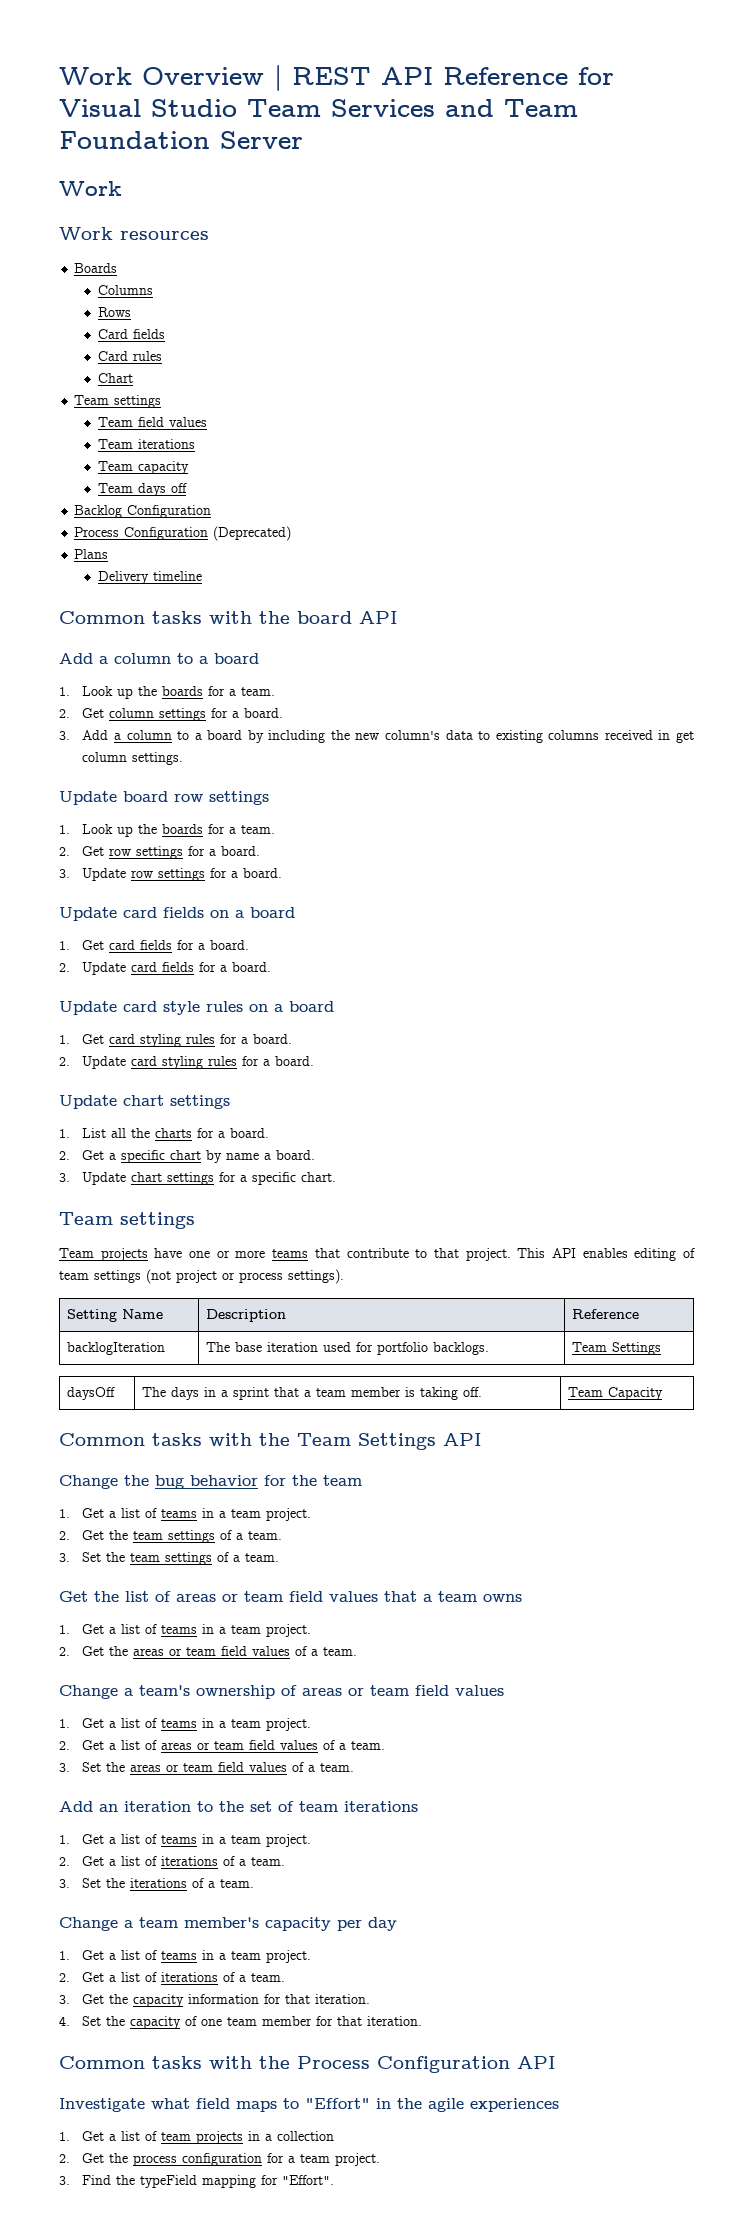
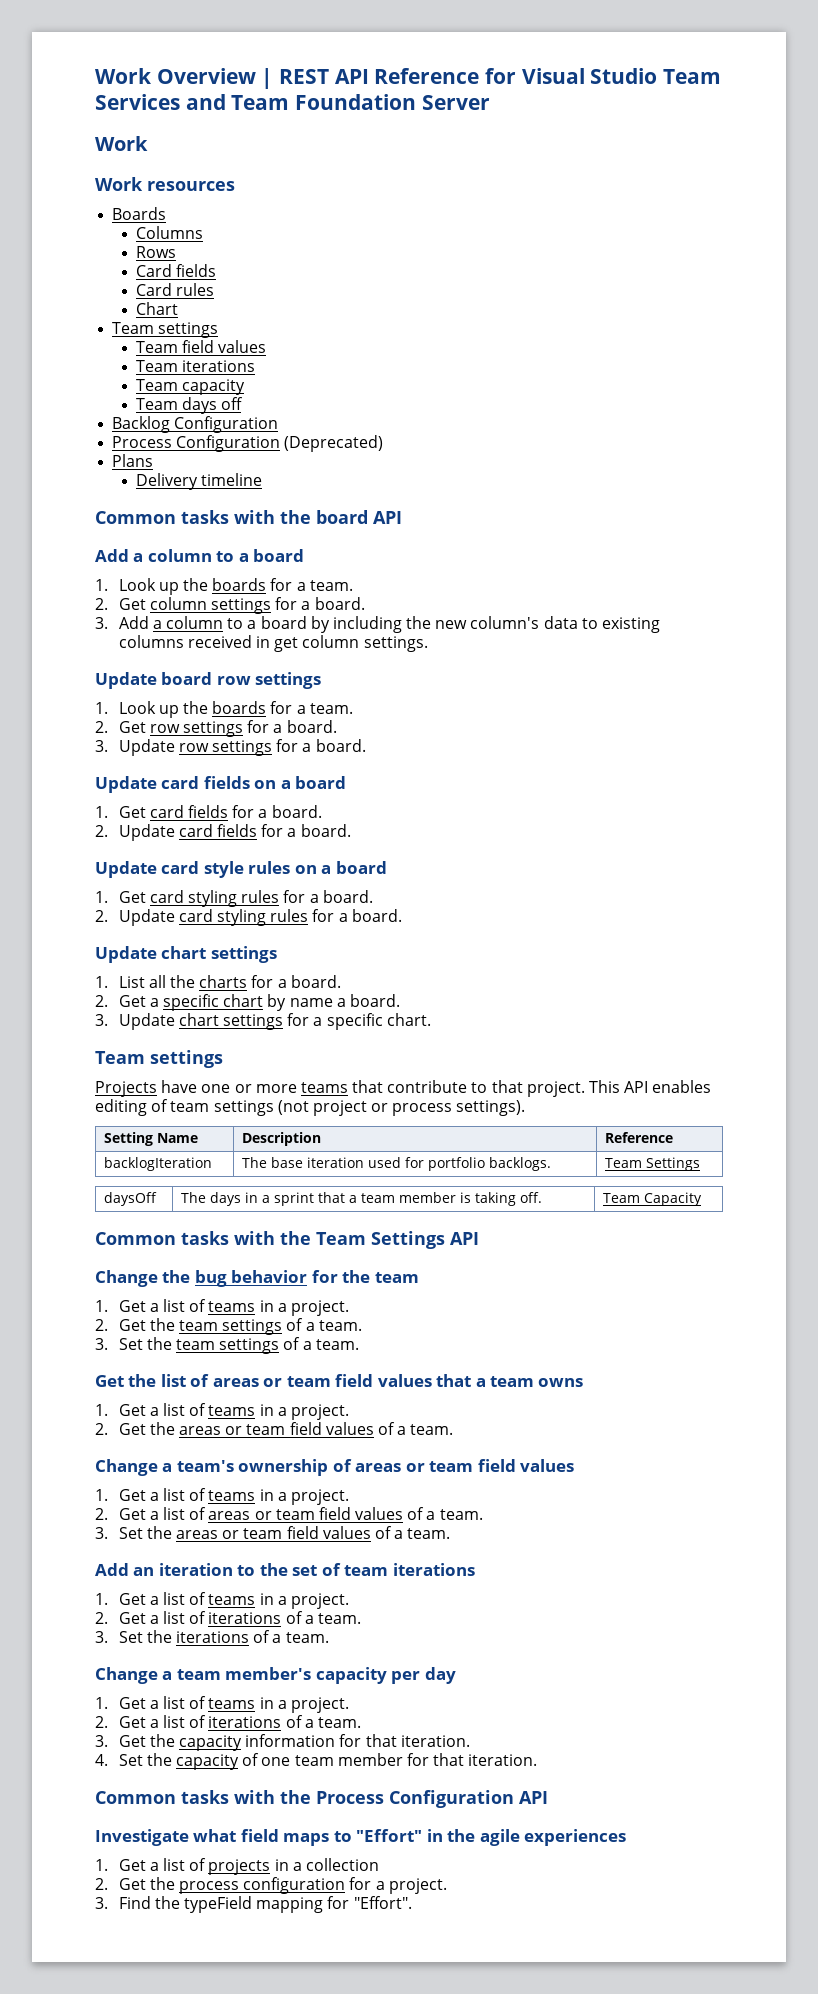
[59,1248,148,1261] Team projects -> [95,1081,157,1097] Projects
[231,1509,262,1518] team -> (287, 1307) none
[231,1625,262,1634] team -> (287, 1411) none
[231,1719,262,1728] team -> (287, 1496) none
[231,1835,262,1844] team -> (287, 1600) none
[231,1951,262,1960] team -> (287, 1704) none
[161,2132,192,2141] team -> (207, 1864) none
[300,2154,331,2163] team -> (385, 1885) none

